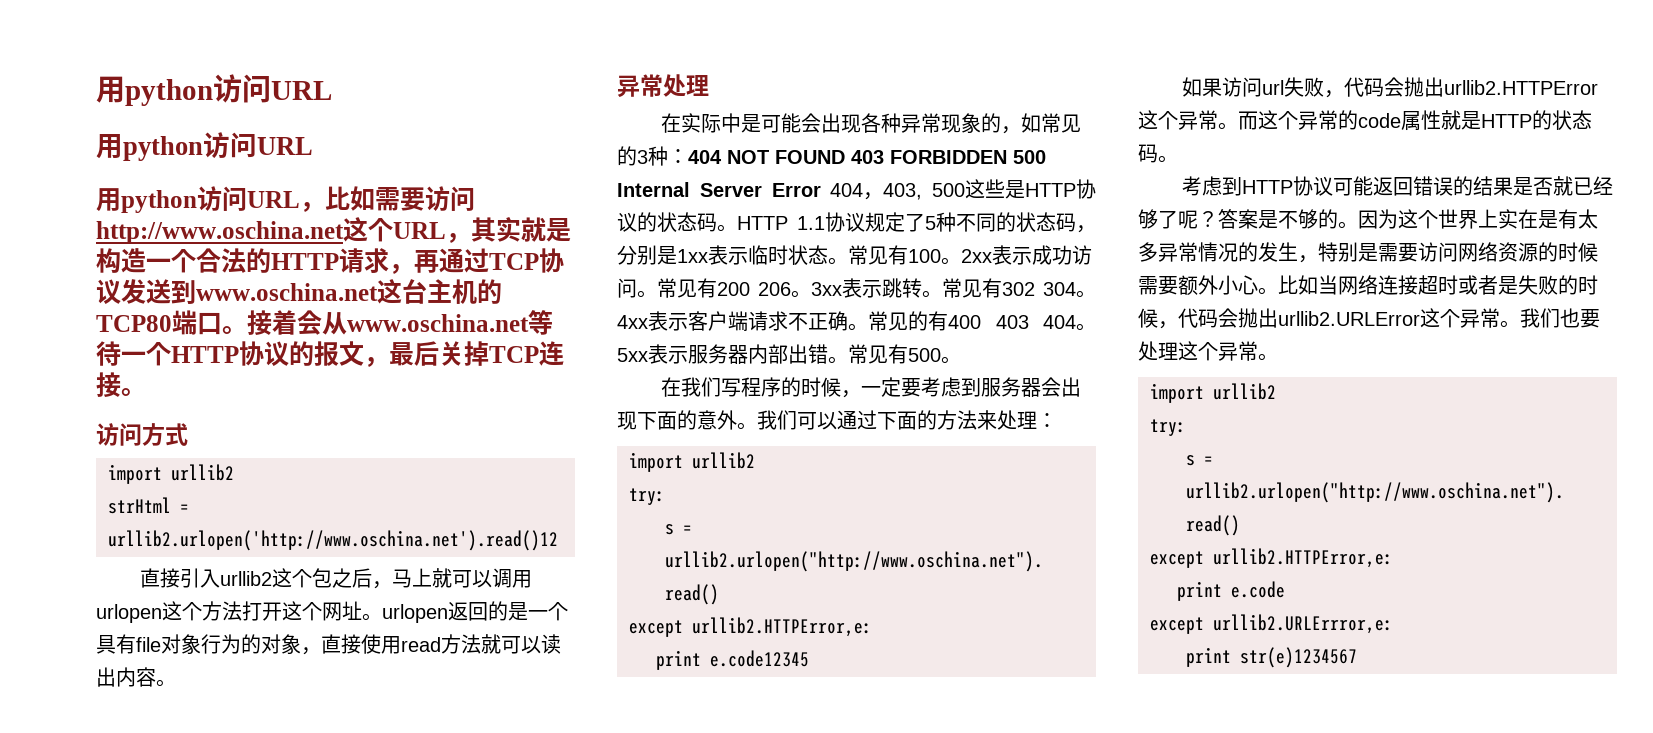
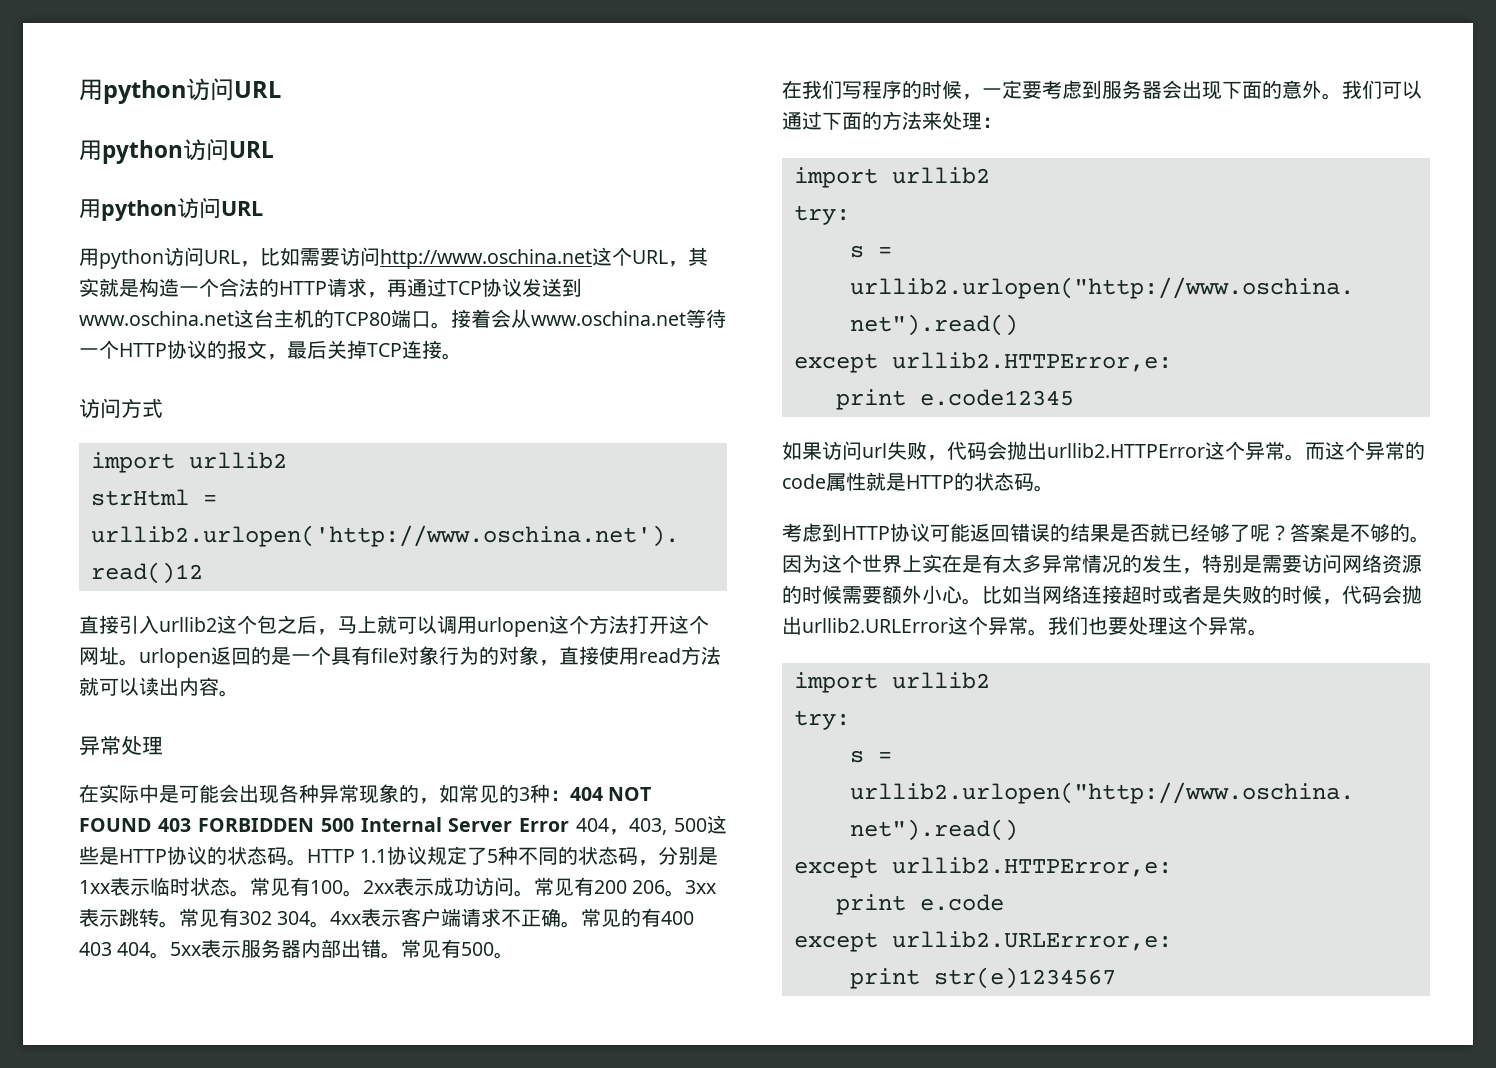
(300, 199) none -> [79,247,240,269] // 用python访问URL

